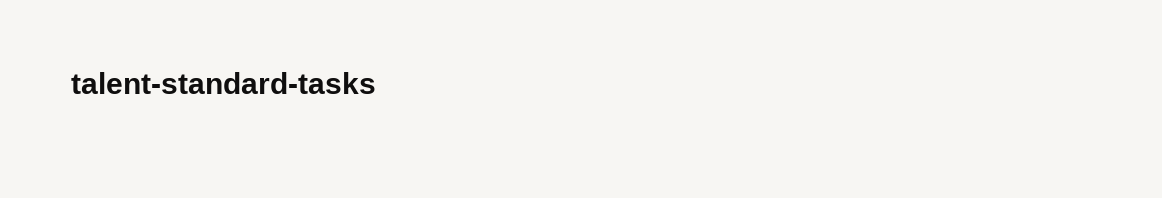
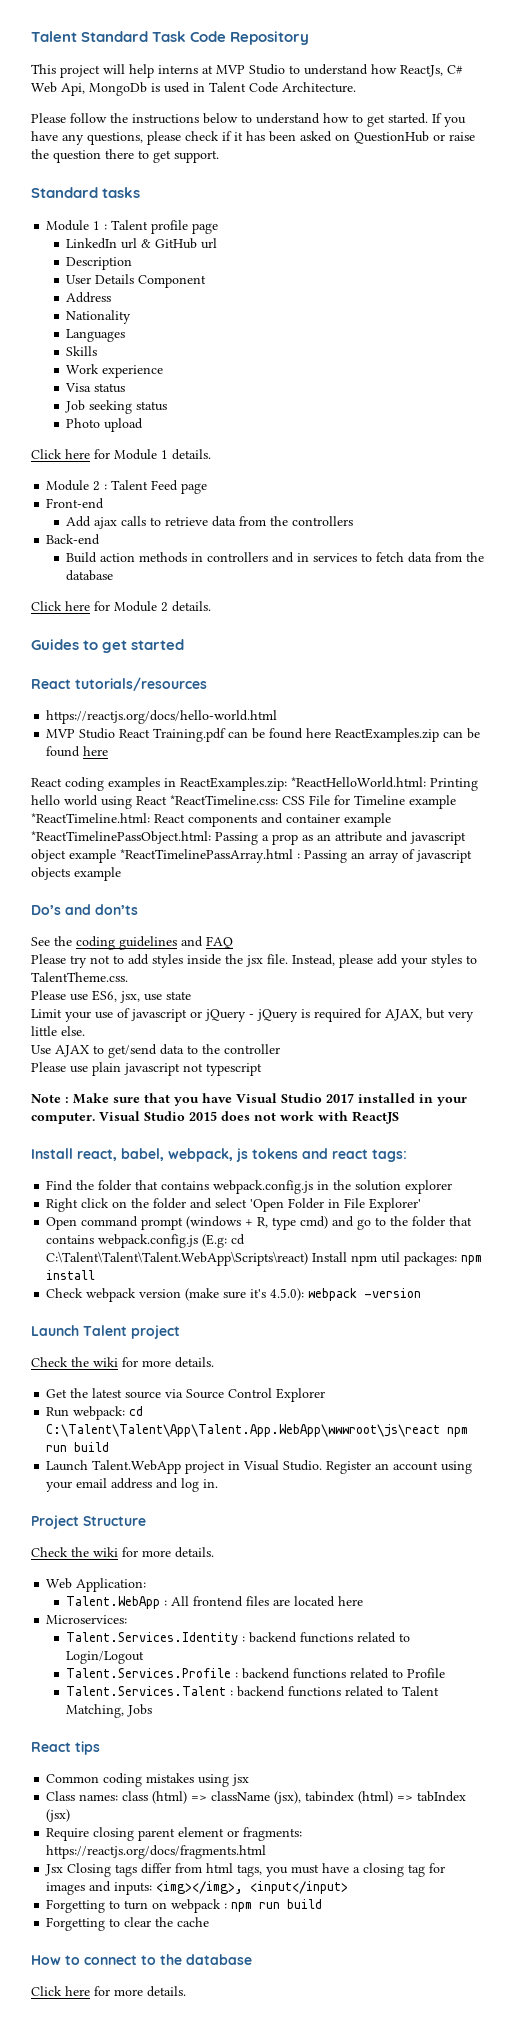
[71,72,376,94] talent-standard-tasks -> [31,31,310,45] [31,64,463,78] [31,82,356,96] [31,113,466,127] [31,131,475,145] [31,149,219,163] [31,187,141,198] [46,220,219,234] [66,238,218,249] [66,257,133,270] [66,274,207,288] [66,292,112,303] [66,310,132,324] [66,329,126,342] [66,346,98,356] [66,364,164,378] [65,383,126,393] [65,400,168,414] [66,418,144,432] [31,449,211,460] [46,480,208,494] [46,498,105,509] [66,516,354,529] [46,534,101,545] [66,552,485,563] [66,570,114,581] [31,601,211,612] [31,639,185,653] [31,677,207,691] [46,710,278,724] [46,728,481,742] [46,746,109,757] [31,777,478,791] [31,795,456,809] [31,813,391,827] [31,831,466,845] [31,849,472,863] [31,867,121,881] [31,904,138,915] [31,936,233,950] [31,954,477,968] [31,972,128,982] [31,990,191,1003] [31,1008,474,1022] [31,1026,85,1036] [31,1044,280,1058] [31,1062,262,1076] [31,1093,467,1106] [31,1111,399,1124] [31,1148,407,1162] [46,1180,453,1194] [46,1198,422,1212] [46,1216,473,1230] [46,1234,246,1248] [46,1251,483,1266] [46,1270,96,1280] [46,1288,422,1302] [31,1325,180,1339] [31,1357,214,1368] [46,1388,326,1402] [46,1406,144,1420] [46,1424,469,1437] [46,1442,110,1452] [46,1460,473,1474] [46,1478,219,1492] [31,1515,146,1529] [31,1547,214,1558] [46,1578,147,1592] [66,1596,364,1609] [46,1615,128,1624] [66,1632,411,1645] [66,1651,145,1664] [66,1668,446,1679] [66,1686,440,1697] [66,1704,153,1718] [31,1741,100,1755] [46,1773,250,1787] [46,1791,467,1804] [46,1809,71,1822] [46,1827,303,1841] [46,1845,267,1859] [45,1863,446,1877] [46,1881,349,1895] [46,1899,323,1913] [46,1917,210,1931] [31,1954,252,1965] [31,1986,186,1997] Talent Standard Task Code Repository // This project will help interns at MVP Studio to understand how ReactJs, C# Web Api, MongoDb is used in Talent Code Architecture. // Please follow the instructions below to understand how to get started. If you have any questions, please check if it has been asked on QuestionHub or raise the question there to get support. // Standard tasks // Module 1 : Talent profile page // LinkedIn url & GitHub url // Description // User Details Component // Address // Nationality // Languages // Skills // Work experience // Visa status // Job seeking status // Photo upload // Click here for Module 1 details. // Module 2 : Talent Feed page // Front-end // Add ajax calls to retrieve data from the controllers // Back-end // Build action methods in controllers and in services to fetch data from the database // Click here for Module 2 details. // Guides to get started // React tutorials/resources // https://reactjs.org/docs/hello-world.html // MVP Studio React Training.pdf can be found here ReactExamples.zip can be found here // React coding examples in ReactExamples.zip: *ReactHelloWorld.html: Printing hello world using React *ReactTimeline.css: CSS File for Timeline example *ReactTimeline.html: React components and container example *ReactTimelinePassObject.html: Passing a prop as an attribute and javascript object example *ReactTimelinePassArray.html : Passing an array of javascript objects example // Do’s and don’ts // See the coding guidelines and FAQ // Please try not to add styles inside the jsx file. Instead, please add your styles to TalentTheme.css. // Please use ES6, jsx, use state // Limit your use of javascript or jQuery - jQuery is required for AJAX, but very little else. // Use AJAX to get/send data to the controller // Please use plain javascript not typescript // Note : Make sure that you have Visual Studio 2017 installed in your computer. Visual Studio 2015 does not work with ReactJS // Install react, babel, webpack, js tokens and react tags: // Find the folder that contains webpack.config.js in the solution explorer // Right click on the folder and select 'Open Folder in File Explorer' // Open command prompt (windows + R, type cmd) and go to the folder that contains webpack.config.js (E.g: cd C:\Talent\Talent\Talent.WebApp\Scripts\react) Install npm util packages: npm install // Check webpack version (make sure it's 4.5.0): webpack -version // Launch Talent project // Check the wiki for more details. // Get the latest source via Source Control Explorer // Run webpack: cd C:\Talent\Talent\App\Talent.App.WebApp\wwwroot\js\react npm run build // Launch Talent.WebApp project in Visual Studio. Register an account using your email address and log in. // Project Structure // Check the wiki for more details. // Web Application: // Talent.WebApp : All frontend files are located here // Microservices: // Talent.Services.Identity : backend functions related to Login/Logout // Talent.Services.Profile : backend functions related to Profile // Talent.Services.Talent : backend functions related to Talent Matching, Jobs // React tips // Common coding mistakes using jsx // Class names: class (html) => className (jsx), tabindex (html) => tabIndex (jsx) // Require closing parent element or fragments: https://reactjs.org/docs/fragments.html // Jsx Closing tags differ from html tags, you must have a closing tag for images and inputs: <img></img>, <input</input> // Forgetting to turn on webpack : npm run build // Forgetting to clear the cache // How to connect to the database // Click here for more details.

